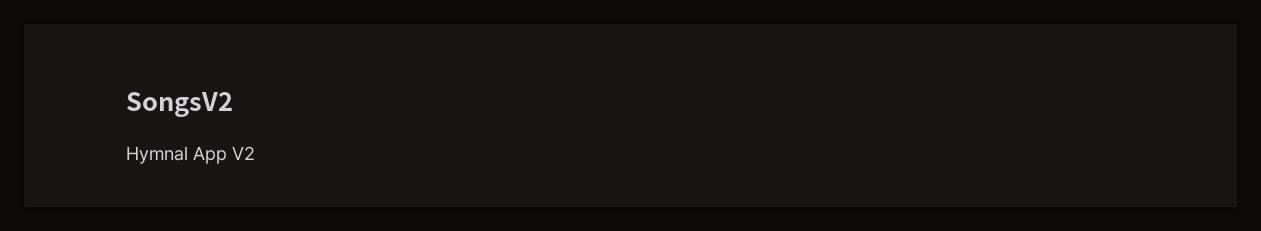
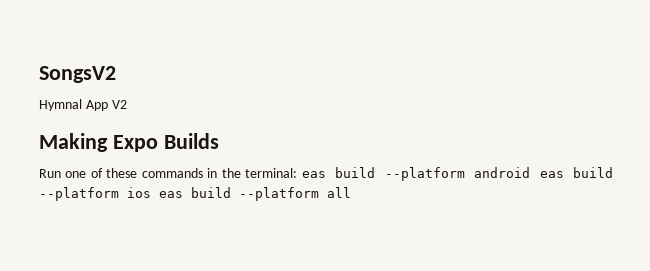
(255, 153) none -> [39,133,219,152] [39,167,614,181] [39,187,351,201] // Making Expo Builds // Run one of these commands in the terminal: eas build --platform android eas build --platform ios eas build --platform all

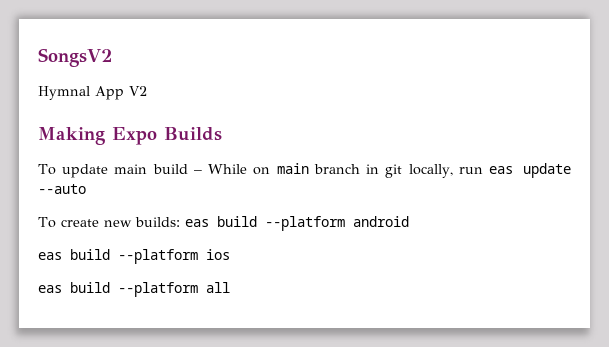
[39,168,298,178] Run one of these commands in the terminal: -> [38,163,571,178] [38,184,86,194] [38,217,180,228] To update main build – While on main branch in git locally, run eas update --auto // To create new builds:
(531, 172) none -> (409, 221) //
(151, 192) none -> (230, 254) //

